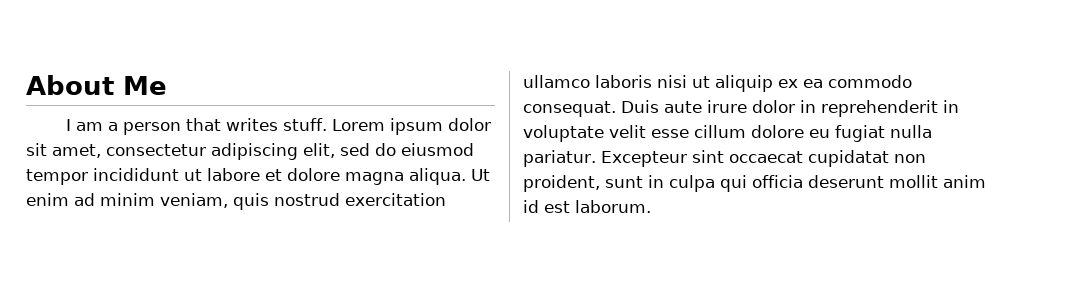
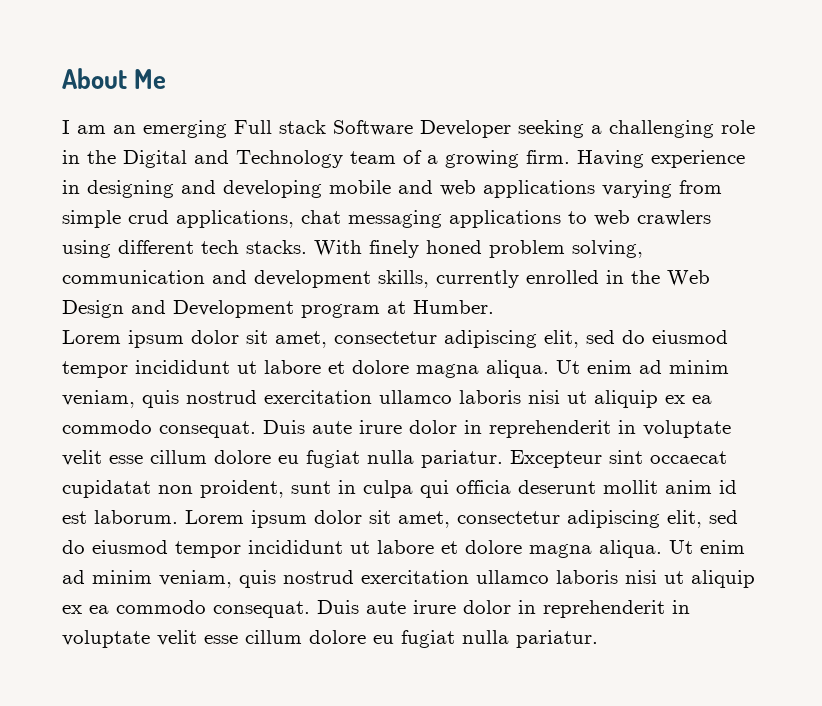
[108,118,328,135] a person that writes stuff. -> [113,120,755,138] [62,150,745,168] [62,180,722,198] [62,210,711,228] [62,240,643,258] [62,270,710,288] [62,300,494,318] an emerging Full stack Software Developer seeking a challenging role in the Digital and Technology team of a growing firm. Having experience in designing and developing mobile and web applications varying from simple crud applications, chat messaging applications to web crawlers using different tech stacks. With finely honed problem solving, communication and development skills, currently enrolled in the Web Design and Development program at Humber. //
(651, 206) none -> [185,510,738,528] [62,540,745,558] [62,570,755,588] [62,600,690,618] [62,630,598,648] Lorem ipsum dolor sit amet, consectetur adipiscing elit, sed do eiusmod tempor incididunt ut labore et dolore magna aliqua. Ut enim ad minim veniam, quis nostrud exercitation ullamco laboris nisi ut aliquip ex ea commodo consequat. Duis aute irure dolor in reprehenderit in voluptate velit esse cillum dolore eu fugiat nulla pariatur.

